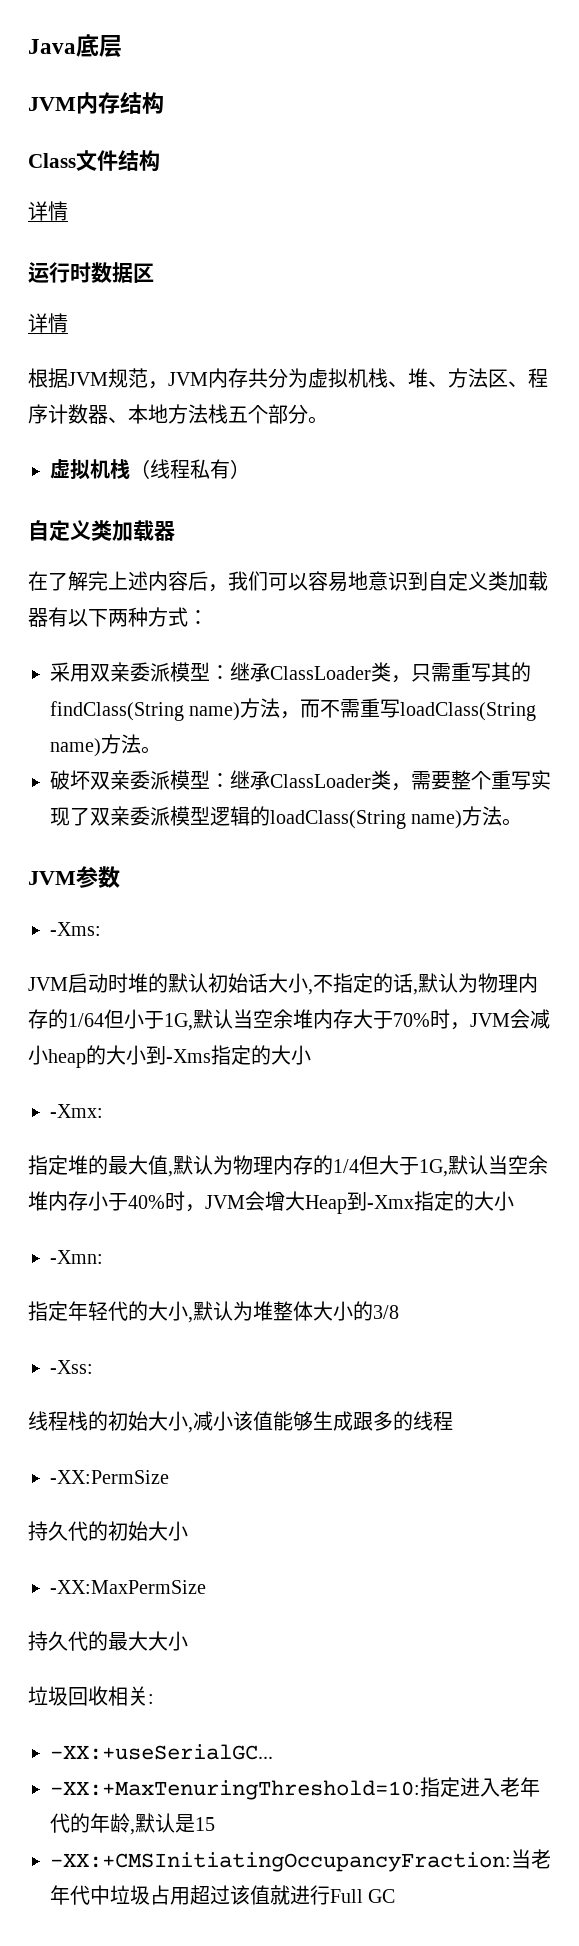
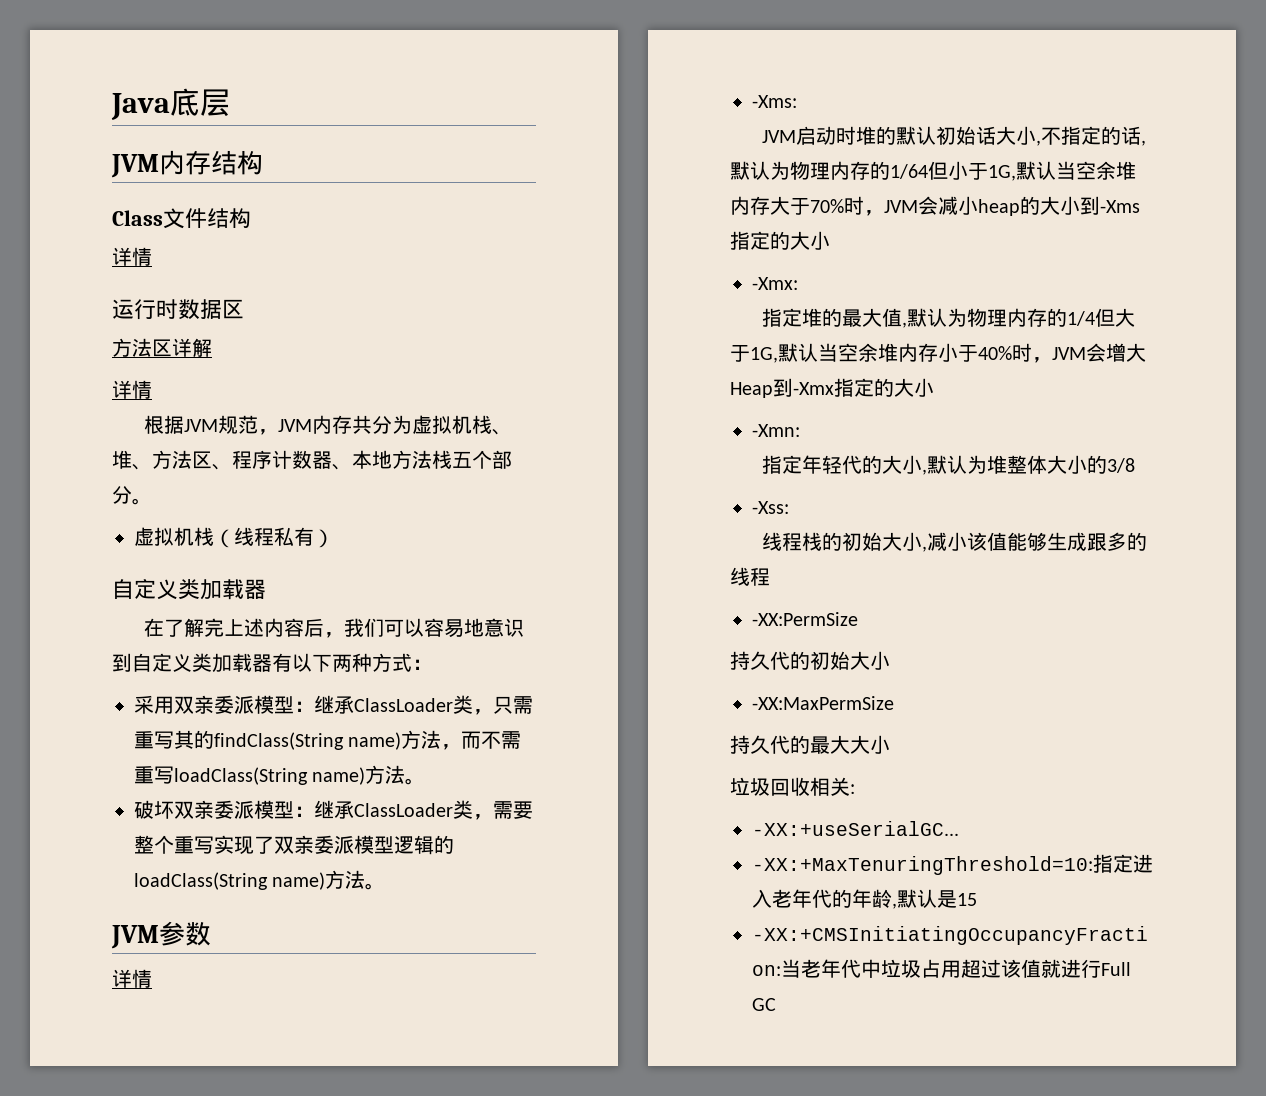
(154, 273) none -> [112,338,212,357] // 方法区详解
(120, 877) none -> [112,969,152,988] // 详情

